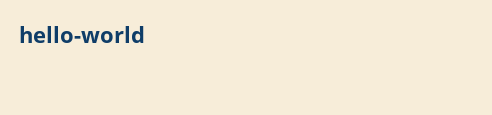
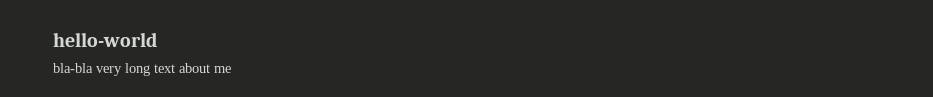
(145, 34) none -> [53,63,231,76] // bla-bla very long text about me

